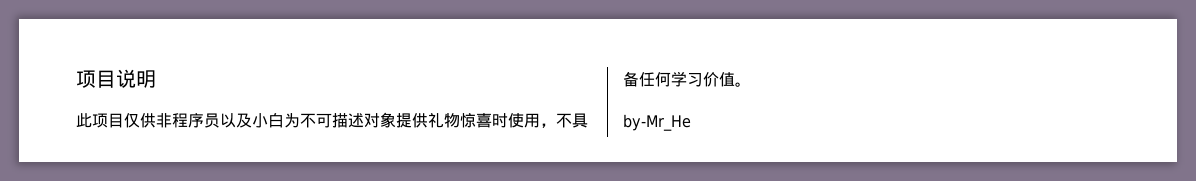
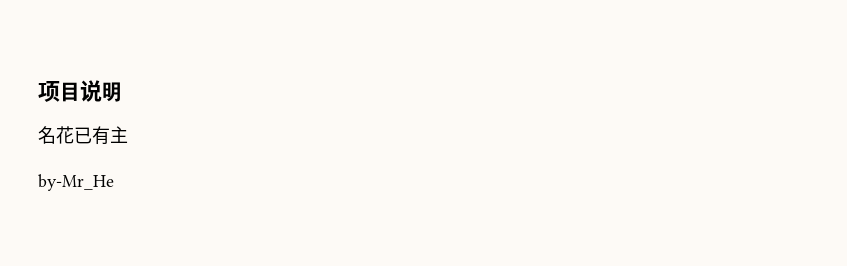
[76,112,588,128] [623,71,751,87] 此项目仅供非程序员以及小白为不可描述对象提供礼物惊喜时使用，不具备任何学习价值。 -> [38,126,128,145] 名花已有主

